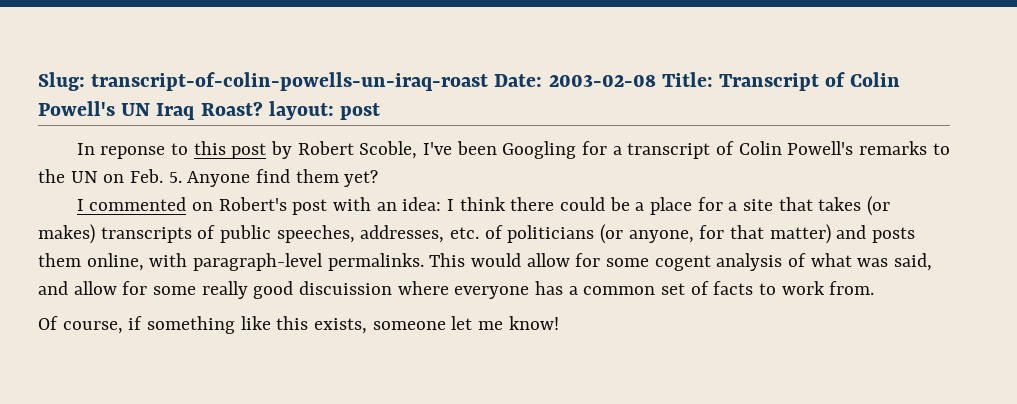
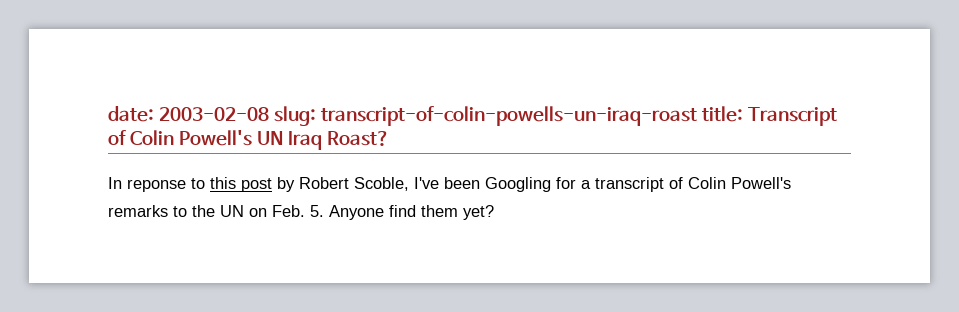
[38,72,713,91] Slug: transcript-of-colin-powells-un-iraq-roast Date: 2003-02-08 Title: -> [108,106,743,126] date: 2003-02-08 slug: transcript-of-colin-powells-un-iraq-roast title:
[268,101,381,120] layout: post -> (390, 138) none
[76,196,890,216] [38,224,916,244] [38,253,933,271] [38,281,875,299] [38,316,559,334] // I commented on Robert's post with an idea: I think there could be a place for a site that takes (or makes) transcripts of public speeches, addresses, etc. of politicians (or anyone, for that matter) and posts them online, with paragraph-level permalinks. This would allow for some cogent analysis of what was said, and allow for some really good discuission where everyone has a common set of facts to work from. // Of course, if something like this exists, someone let me know! -> (494, 212) none

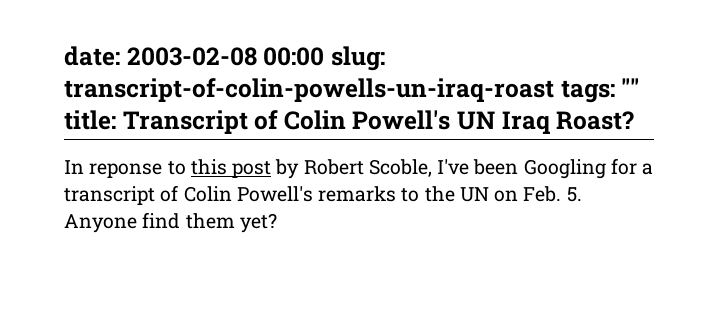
(269, 114) none -> [263,47,325,66] 00:00
(697, 116) none -> [560,78,640,103] tags: ""

